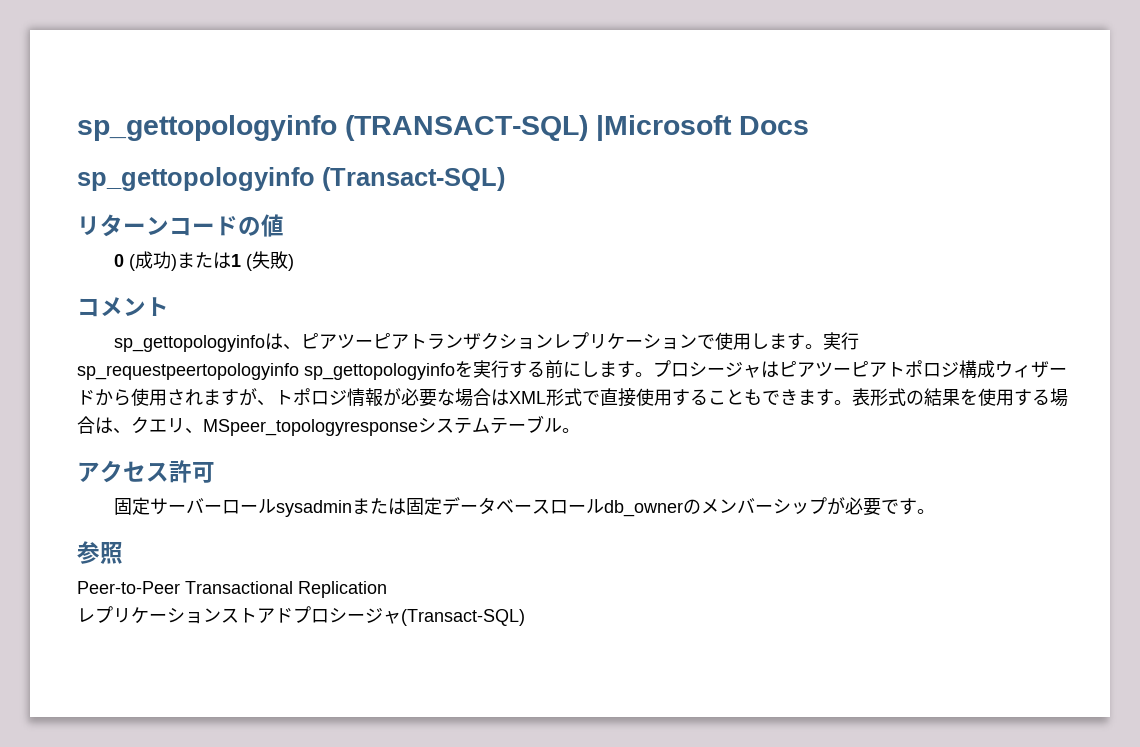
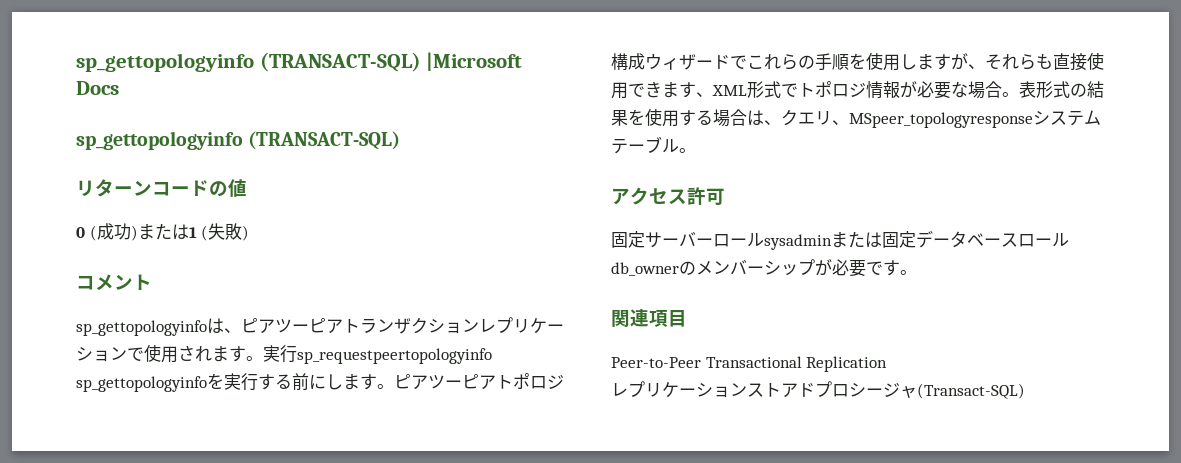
[322,167,505,191] (Transact-SQL) -> [248,131,401,150] (TRANSACT-SQL)
[750,333,769,349] し -> [178,345,212,362] され
[653,360,779,378] プロシージャは -> (394, 386) none
[95,388,275,406] から使用されますが、 -> [730,52,1104,71] [611,81,798,99] でこれらの手順を使用しますが、それらも直接使用できます、XML形式で
[491,388,834,407] はXML形式で直接使用することもできます -> (1002, 89) none
[77,541,123,564] 参照 -> [611,309,687,327] 関連項目

